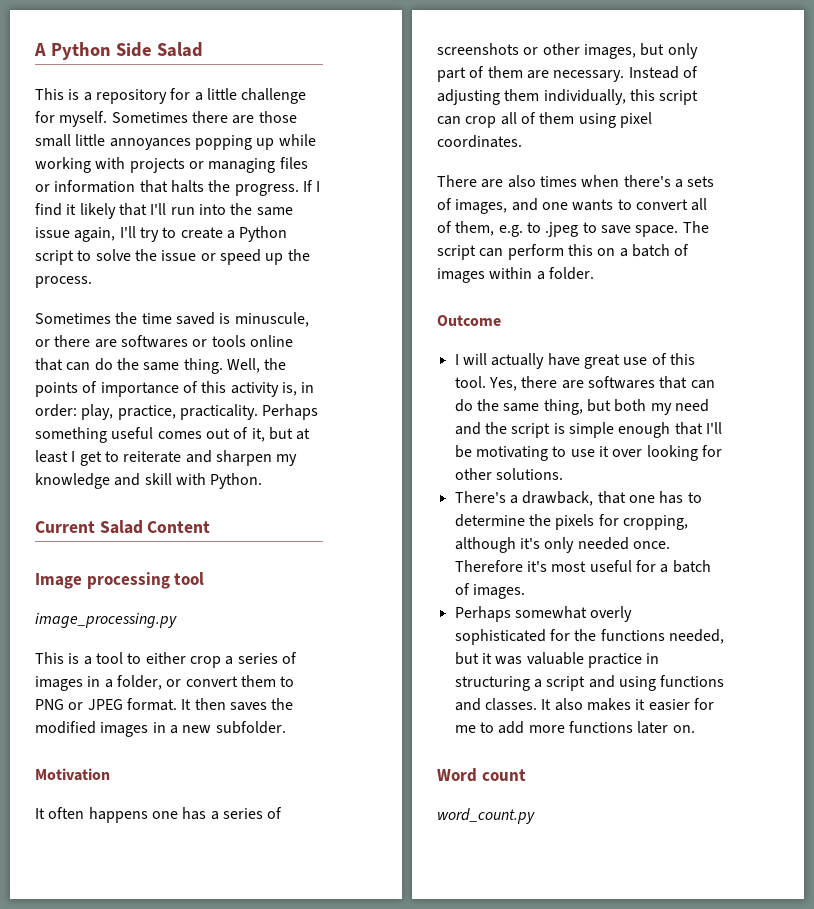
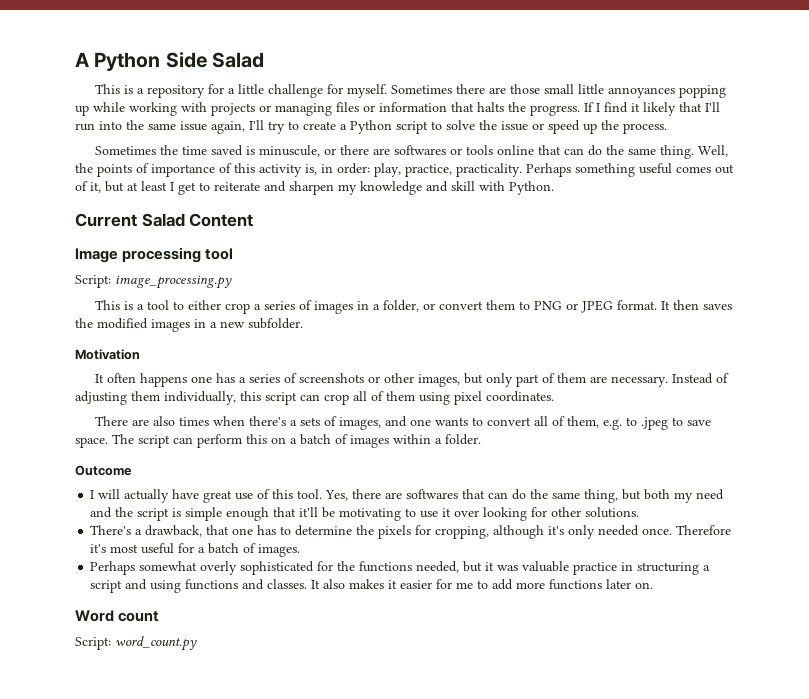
(205, 578) none -> [75,275,111,288] Script:
[705,422,722,434] I'll -> [299,507,319,517] it'll
(526, 775) none -> [75,637,111,650] Script:

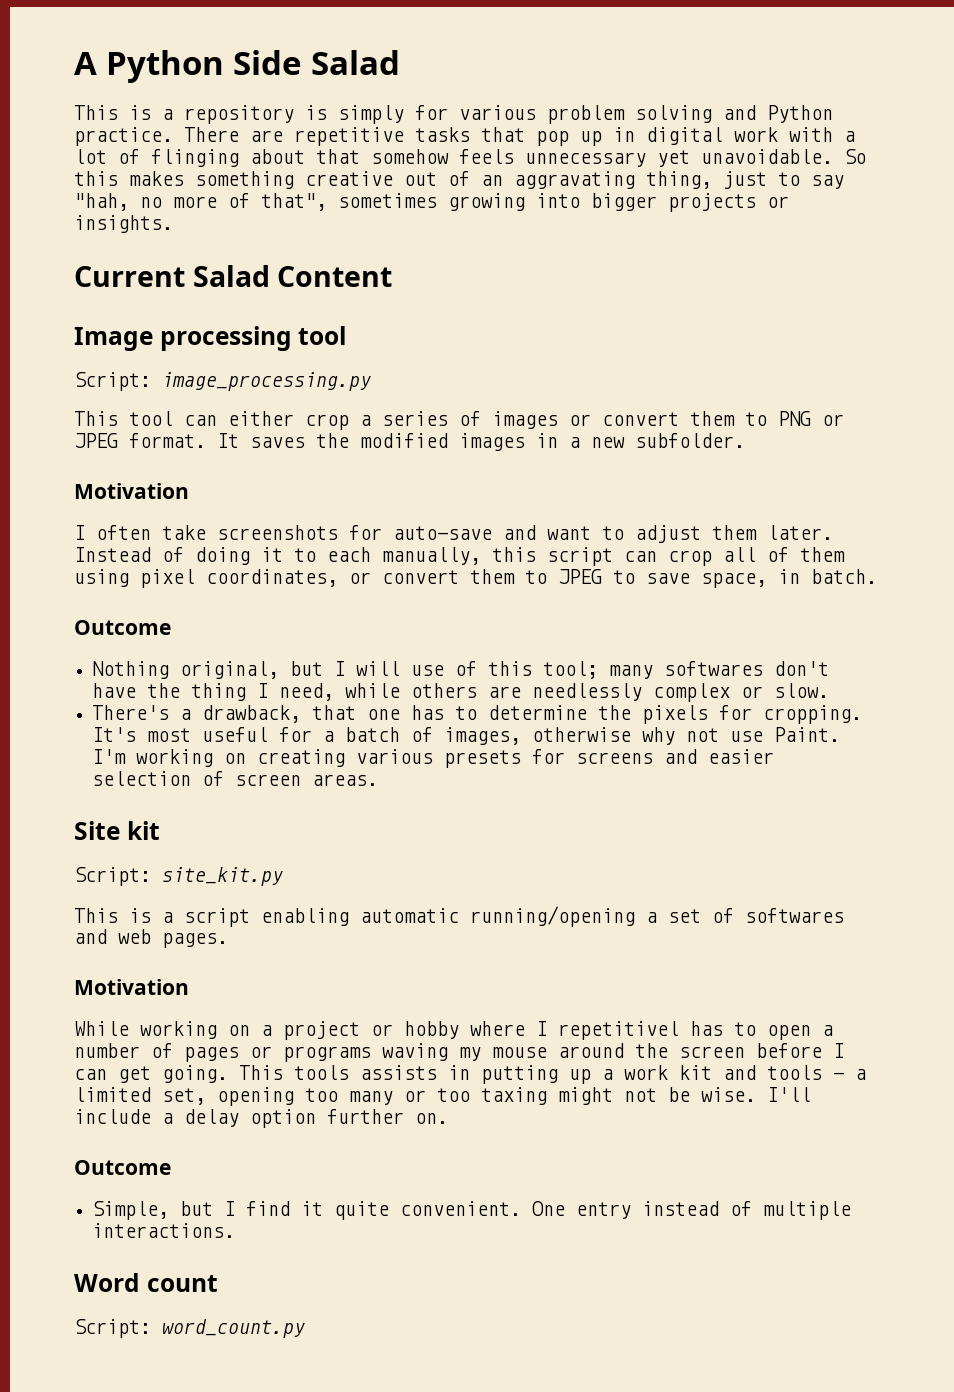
[208,84,727,98] [75,102,720,116] [75,120,667,134] [95,145,729,159] [75,163,734,177] [75,181,554,195] for a little challenge for myself. Sometimes there are those small little annoyances popping up while working with projects or managing files or information that halts the progress. If I find it likely that I'll run into the same issue again, I'll try to create a Python script to solve the issue or speed up the process. // Sometimes the time saved is minuscule, or there are softwares or tools online that can do the same thing. Well, the points of importance of this activity is, in order: play, practice, practicality. Perhaps something useful comes out of it, but at least I get to reiterate and sharpen my knowledge and skill with Python. -> [305,105,833,124] [74,127,855,146] [74,149,866,167] [74,171,844,189] [74,193,789,212] [74,215,173,233] is simply for various problem solving and Python practice. There are repetitive tasks that pop up in digital work with a lot of flinging about that somehow feels unnecessary yet unavoidable. So this makes something creative out of an aggravating thing, just to say "hah, no more of that", sometimes growing into bigger projects or insights.
[124,300,185,310] is a tool to -> [129,411,217,426] tool can
[357,300,420,312] in a folder, -> (558, 420) none
[673,300,700,310] then -> (239, 440) none
[95,373,730,387] [75,391,236,405] It often happens one has a series of screenshots or other images, but only part of them are necessary. Instead of adjusting them individually, -> [74,525,833,543] [74,547,481,565] I often take screenshots for auto-save and want to adjust them later. Instead of doing it to each manually,
[486,391,554,402] [95,416,712,430] [75,434,481,448] [75,465,132,476] [90,489,725,503] [90,507,640,521] coordinates. // There are also times when there's a sets of images, and one wants to convert all of them, e.g. to .jpeg to save space. The script can perform this on a batch of images within a folder. // Outcome // I will actually have great use of this tool. Yes, there are softwares that can do the same thing, but both my need and the script is simple enough that it'll be motivating to use it over looking for other solutions. -> [206,569,877,588] [74,620,171,635] [92,661,830,679] [92,683,830,702] coordinates, or convert them to JPEG to save space, in batch. // Outcome // Nothing original, but I will use of this tool; many softwares don't have the thing I need, while others are needlessly complex or slow.
[435,525,732,539] [90,544,107,553] cropping, although it's only needed once. Therefore it's -> [763,705,863,724] [92,727,137,742] cropping. It's
[258,544,301,557] [90,561,711,575] [90,579,654,593] images. // Perhaps somewhat overly sophisticated for the functions needed, but it was valuable practice in structuring a script and using functions and classes. It also makes it easier for me to add more functions later on. -> [444,727,841,745] [92,749,775,768] [92,771,379,786] [74,821,160,840] [74,867,283,886] [74,906,844,927] [74,929,228,948] [74,979,189,995] [74,1021,833,1040] [74,1043,844,1062] [74,1065,866,1084] [74,1087,811,1106] [74,1109,448,1128] [74,1160,171,1175] [92,1201,852,1220] [92,1223,236,1238] images, otherwise why not use Paint. I'm working on creating various presets for screens and easier selection of screen areas. // Site kit // Script: site_kit.py // This is a script enabling automatic running/opening a set of softwares and web pages. // Motivation // While working on a project or hobby where I repetitivel has to open a number of pages or programs waving my mouse around the screen before I can get going. This tools assists in putting up a work kit and tools - a limited set, opening too many or too taxing might not be wise. I'll include a delay option further on. // Outcome // Simple, but I find it quite convenient. One entry instead of multiple interactions.

